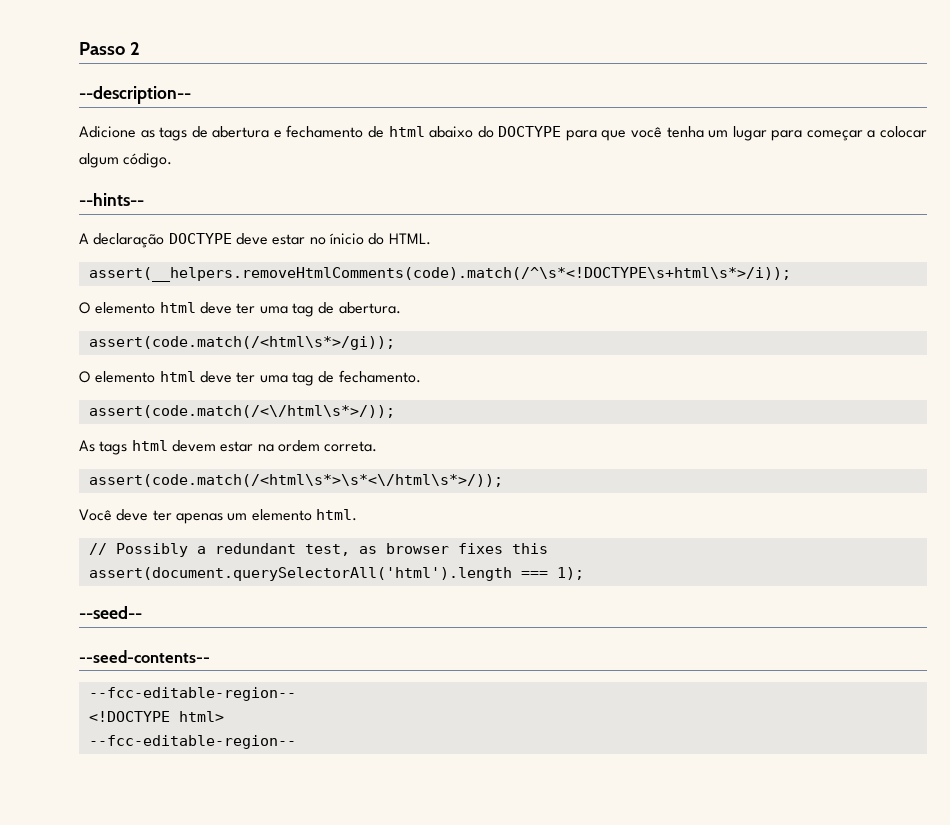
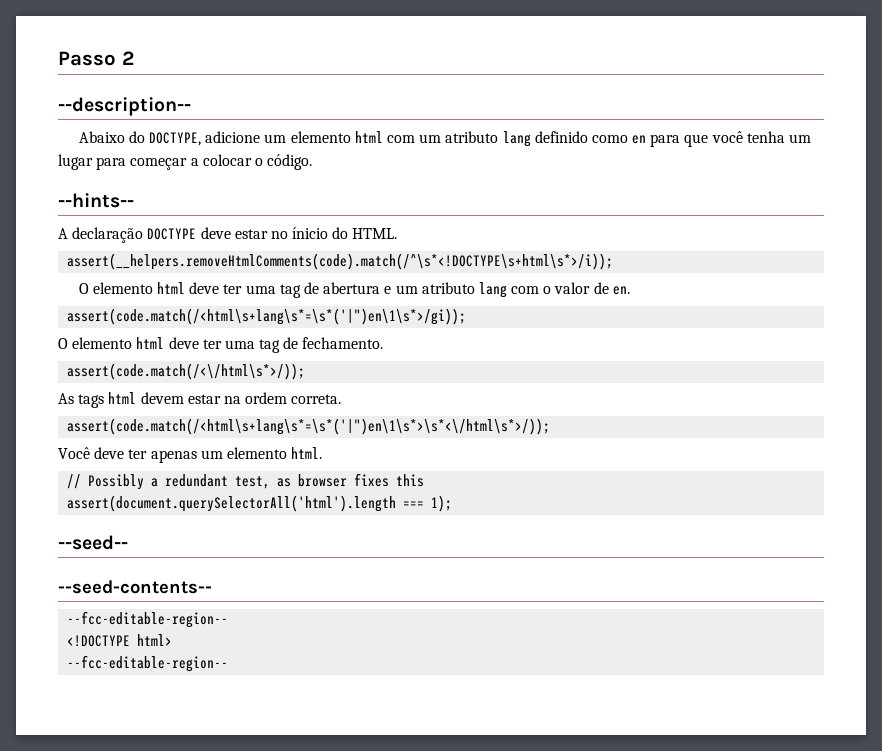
[79,125,562,141] Adicione as tags de abertura e fechamento de html abaixo do DOCTYPE -> [78,131,647,147] Abaixo do DOCTYPE, adicione um elemento html com um atributo lang definido como en
[79,153,119,168] algum -> [254,158,263,166] o
[338,302,401,314] [88,336,395,350] abertura. // assert(code.match(/<html\s*>/gi)); -> [323,282,630,298] [67,308,467,325] abertura e um atributo lang com o valor de en. // assert(code.match(/<html\s+lang\s*=\s*('|")en\1\s*>/gi));
[88,474,503,487] assert(code.match(/<html\s*>\s*<\/html\s*>/)); -> [67,418,551,435] assert(code.match(/<html\s+lang\s*=\s*('|")en\1\s*>\s*<\/html\s*>/));

